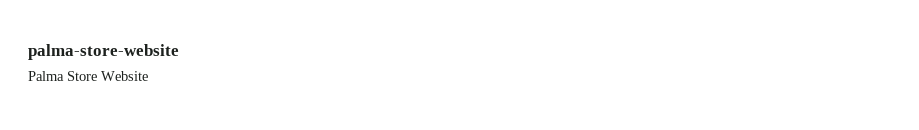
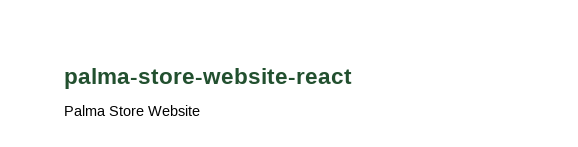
[28,44,179,60] palma-store-website -> [64,68,352,89] palma-store-website-react

